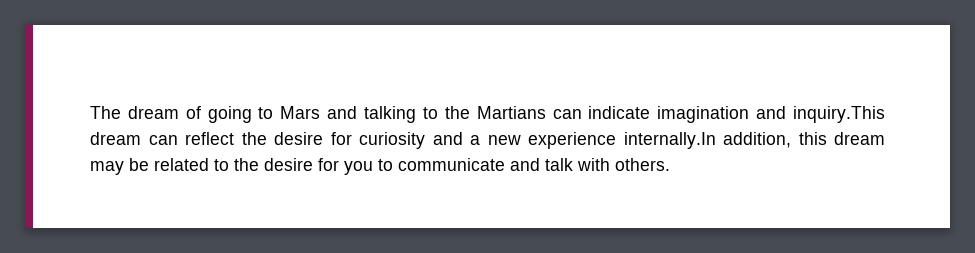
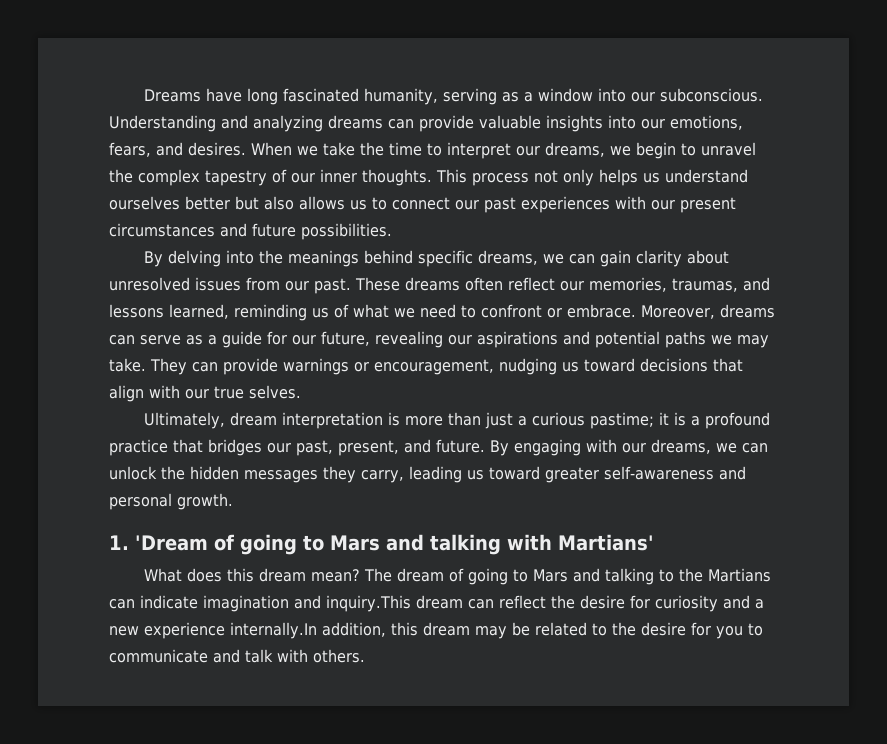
(90, 112) none -> [143,88,763,105] [109,115,743,132] [109,142,756,159] [109,169,748,186] [109,196,736,213] [109,223,392,240] [143,250,729,267] [109,277,770,294] [109,304,775,321] [109,331,769,348] [109,358,743,375] [109,385,301,402] [143,412,770,429] [109,439,768,456] [109,466,746,483] [109,493,233,510] [109,534,654,555] [143,568,360,582] Dreams have long fascinated humanity, serving as a window into our subconscious. Understanding and analyzing dreams can provide valuable insights into our emotions, fears, and desires. When we take the time to interpret our dreams, we begin to unravel the complex tapestry of our inner thoughts. This process not only helps us understand ourselves better but also allows us to connect our past experiences with our present circumstances and future possibilities. // By delving into the meanings behind specific dreams, we can gain clarity about unresolved issues from our past. These dreams often reflect our memories, traumas, and lessons learned, reminding us of what we need to confront or embrace. Moreover, dreams can serve as a guide for our future, revealing our aspirations and potential paths we may take. They can provide warnings or encouragement, nudging us toward decisions that align with our true selves. // Ultimately, dream interpretation is more than just a curious pastime; it is a profound practice that bridges our past, present, and future. By engaging with our dreams, we can unlock the hidden messages they carry, leading us toward greater self-awareness and personal growth. // 1. 'Dream of going to Mars and talking with Martians' // What does this dream mean?

